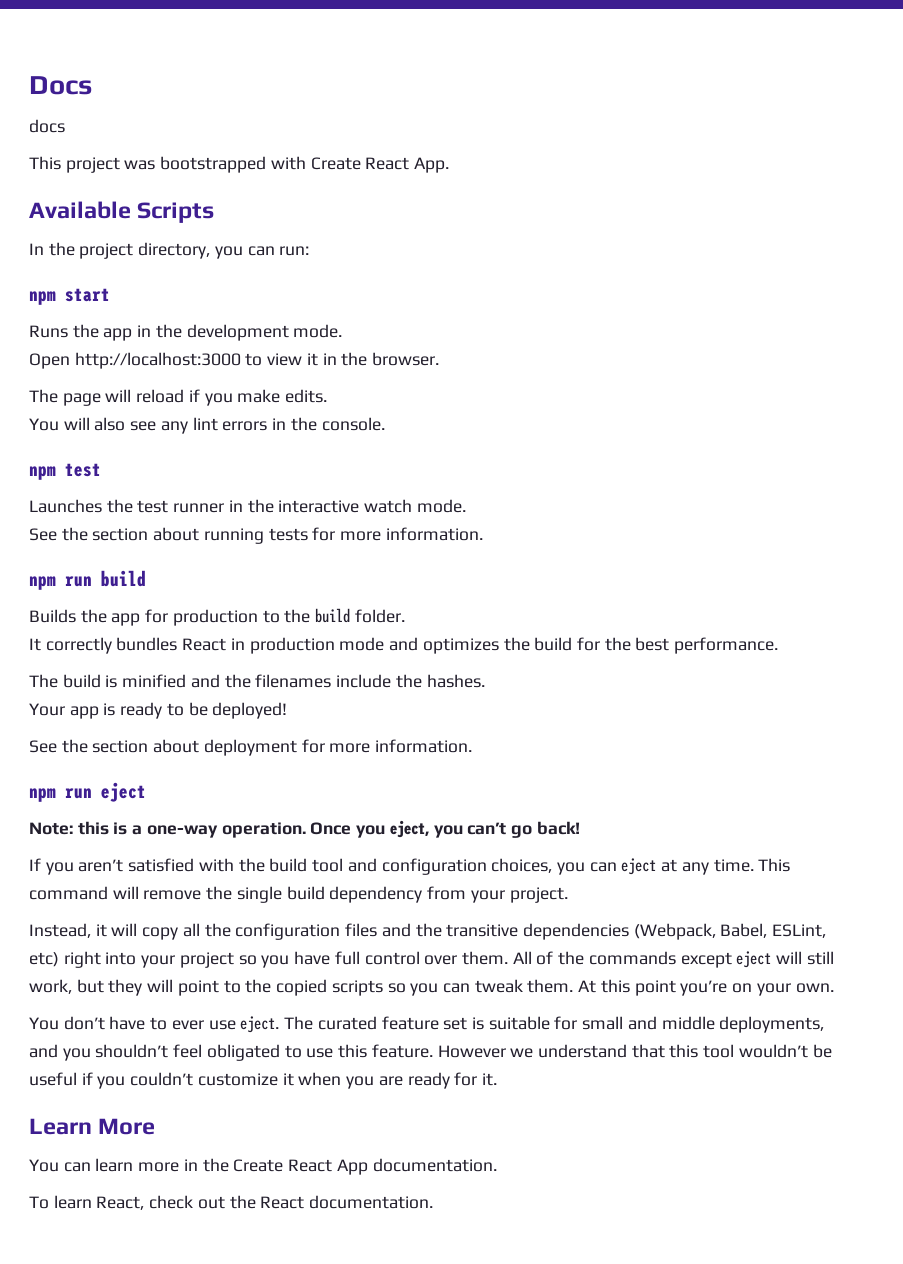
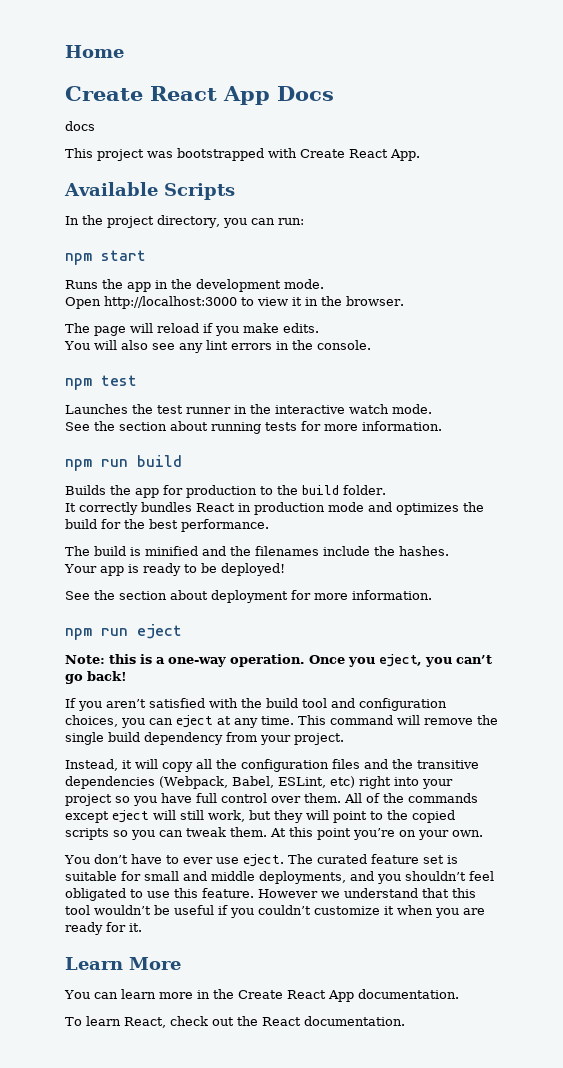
(29, 85) none -> [65,45,124,58] [65,86,270,105] Home // Create React App

